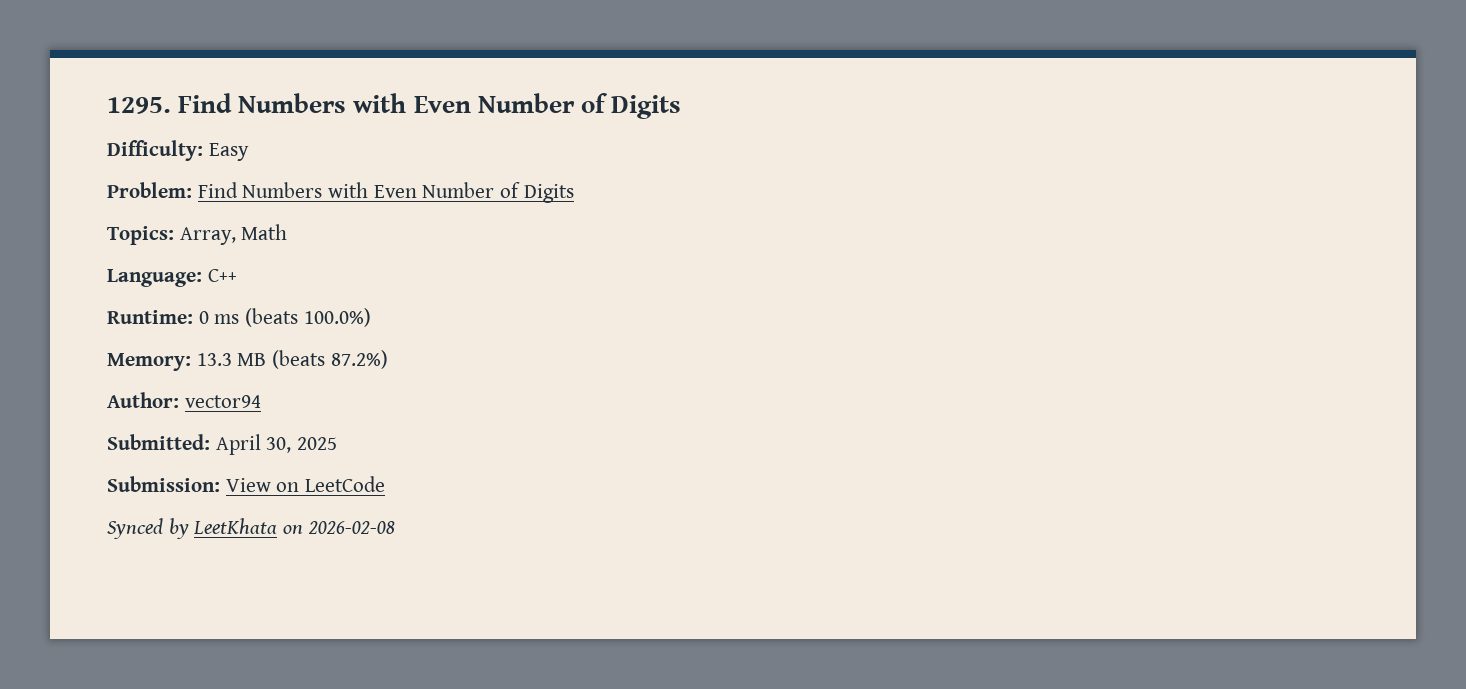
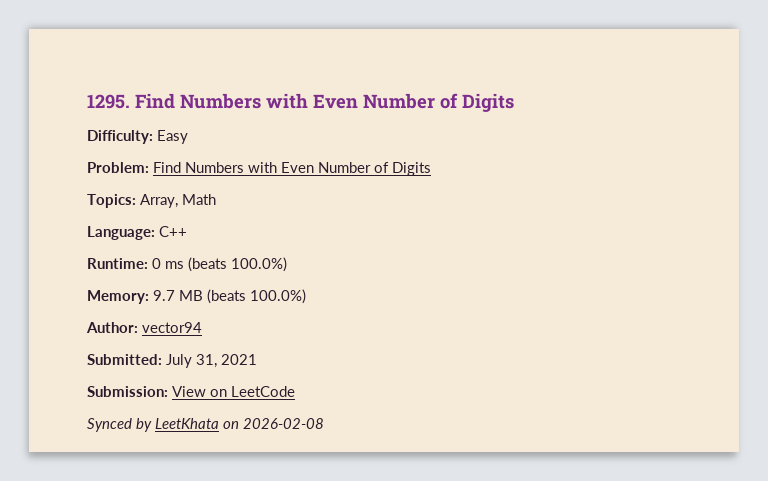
[196,353,232,366] 13.3 -> [153,290,175,301] 9.7
[330,350,388,369] 87.2%) -> [250,289,306,304] 100.0%)
[215,434,338,455] April 30, 2025 -> [166,354,257,368] July 31, 2021

